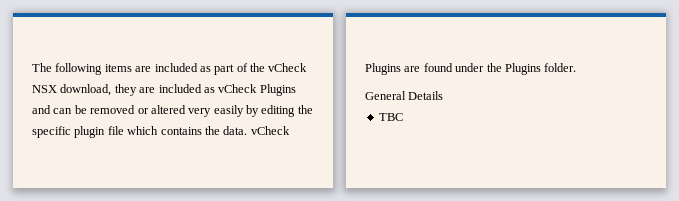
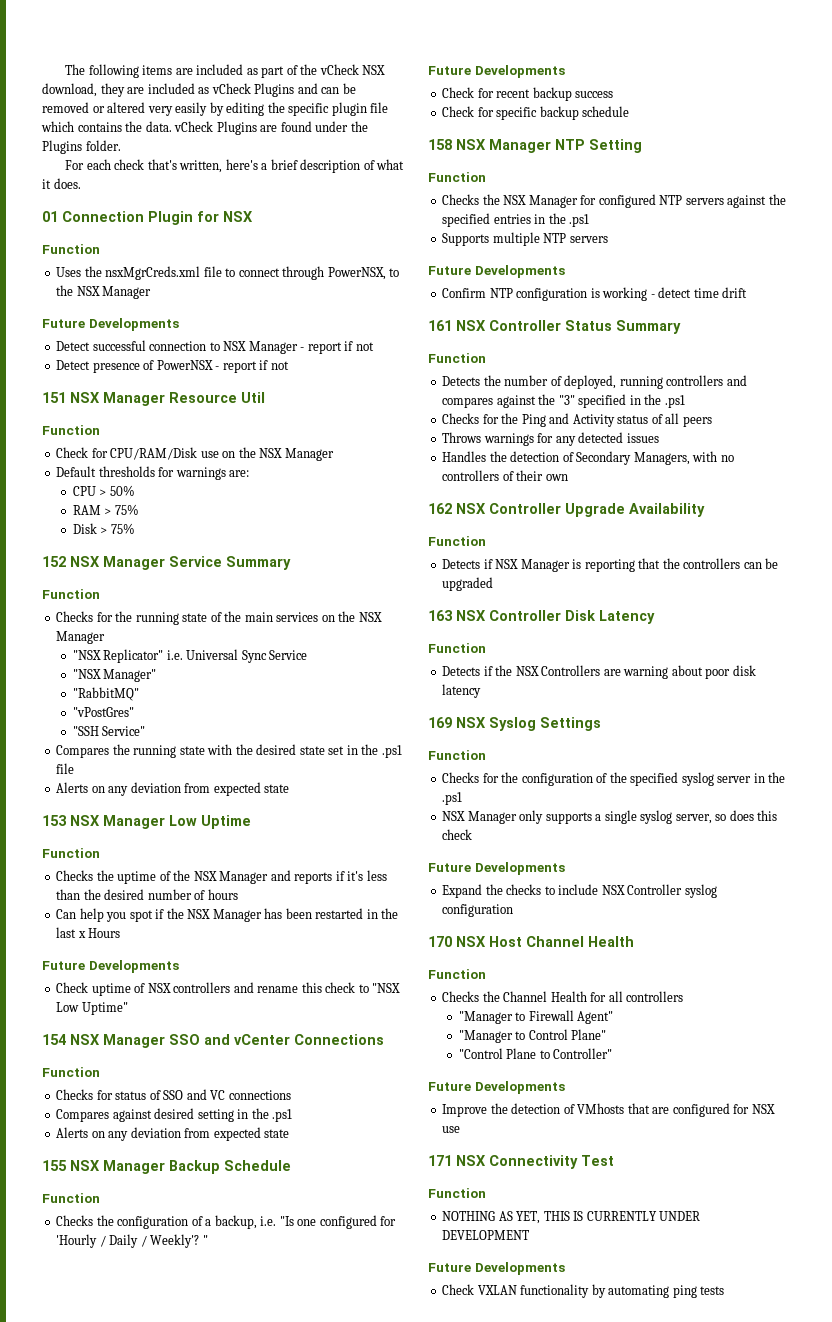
[365,91,444,100] [378,113,403,121] General Details // TBC -> [64,159,405,173] [42,178,81,189] [42,211,253,225] [42,244,100,254] [56,266,400,280] [56,285,152,299] [42,318,179,331] [56,340,374,354] [56,360,289,373] [42,392,265,406] [42,425,100,435] [56,447,334,461] [56,466,250,480] [72,485,135,496] [72,504,139,515] [72,523,135,534] [42,556,291,570] [42,589,100,599] [56,611,382,625] [56,631,106,644] [72,649,308,663] [72,669,157,682] [72,687,139,701] [72,707,134,717] [72,726,146,736] [56,744,402,758] [56,763,75,774] [56,782,290,796] [42,815,251,829] [42,848,100,858] [56,870,387,884] [56,889,238,900] [56,908,399,922] [56,927,121,938] [42,960,179,973] [56,982,401,996] [56,1002,128,1015] [42,1034,384,1048] [42,1067,100,1077] [56,1089,291,1100] [56,1108,293,1122] [56,1127,290,1141] [42,1160,291,1174] [42,1193,100,1203] [56,1215,397,1229] [56,1234,208,1248] [428,65,565,78] [442,87,614,101] [442,106,630,120] [428,139,642,153] [428,172,486,182] [442,194,786,208] [442,213,590,227] [442,232,608,246] [428,265,565,278] [442,287,748,301] [428,320,681,334] [428,353,486,363] [442,375,747,389] [442,394,685,408] [442,413,712,427] [442,432,659,446] [442,451,734,465] [442,470,568,481] [428,503,705,517] [428,536,486,546] [442,558,779,572] [442,577,494,591] [428,610,655,624] [428,643,486,653] [442,665,756,679] [442,684,482,698] [428,717,601,731] [428,750,486,760] [442,772,786,786] [442,792,463,805] [442,810,778,824] [442,829,473,840] [428,862,565,875] [442,884,717,898] [442,904,514,917] [428,936,634,947] [428,969,486,979] [442,991,684,1002] [458,1010,614,1024] [458,1029,607,1043] [458,1048,613,1059] [428,1081,565,1094] [442,1103,775,1117] [442,1126,461,1133] [428,1155,614,1169] [428,1188,486,1198] [442,1211,701,1224] [442,1230,530,1240] [428,1262,565,1275] [442,1284,725,1298] For each check that's written, here's a brief description of what it does. // 01 Connection Plugin for NSX // Function // Uses the nsxMgrCreds.xml file to connect through PowerNSX, to the NSX Manager // Future Developments // Detect successful connection to NSX Manager - report if not // Detect presence of PowerNSX - report if not // 151 NSX Manager Resource Util // Function // Check for CPU/RAM/Disk use on the NSX Manager // Default thresholds for warnings are: // CPU > 50% // RAM > 75% // Disk > 75% // 152 NSX Manager Service Summary // Function // Checks for the running state of the main services on the NSX Manager // "NSX Replicator" i.e. Universal Sync Service // "NSX Manager" // "RabbitMQ" // "vPostGres" // "SSH Service" // Compares the running state with the desired state set in the .ps1 file // Alerts on any deviation from expected state // 153 NSX Manager Low Uptime // Function // Checks the uptime of the NSX Manager and reports if it's less than the desired number of hours // Can help you spot if the NSX Manager has been restarted in the last x Hours // Future Developments // Check uptime of NSX controllers and rename this check to "NSX Low Uptime" // 154 NSX Manager SSO and vCenter Connections // Function // Checks for status of SSO and VC connections // Compares against desired setting in the .ps1 // Alerts on any deviation from expected state // 155 NSX Manager Backup Schedule // Function // Checks the configuration of a backup, i.e. "Is one configured for 'Hourly / Daily / Weekly'? " // Future Developments // Check for recent backup success // Check for specific backup schedule // 158 NSX Manager NTP Setting // Function // Checks the NSX Manager for configured NTP servers against the specified entries in the .ps1 // Supports multiple NTP servers // Future Developments // Confirm NTP configuration is working - detect time drift // 161 NSX Controller Status Summary // Function // Detects the number of deployed, running controllers and compares against the "3" specified in the .ps1 // Checks for the Ping and Activity status of all peers // Throws warnings for any detected issues // Handles the detection of Secondary Managers, with no controllers of their own // 162 NSX Controller Upgrade Availability // Function // Detects if NSX Manager is reporting that the controllers can be upgraded // 163 NSX Controller Disk Latency // Function // Detects if the NSX Controllers are warning about poor disk latency // 169 NSX Syslog Settings // Function // Checks for the configuration of the specified syslog server in the .ps1 // NSX Manager only supports a single syslog server, so does this check // Future Developments // Expand the checks to include NSX Controller syslog configuration // 170 NSX Host Channel Health // Function // Checks the Channel Health for all controllers // "Manager to Firewall Agent" // "Manager to Control Plane" // "Control Plane to Controller" // Future Developments // Improve the detection of VMhosts that are configured for NSX use // 171 NSX Connectivity Test // Function // NOTHING AS YET, THIS IS CURRENTLY UNDER DEVELOPMENT // Future Developments // Check VXLAN functionality by automating ping tests

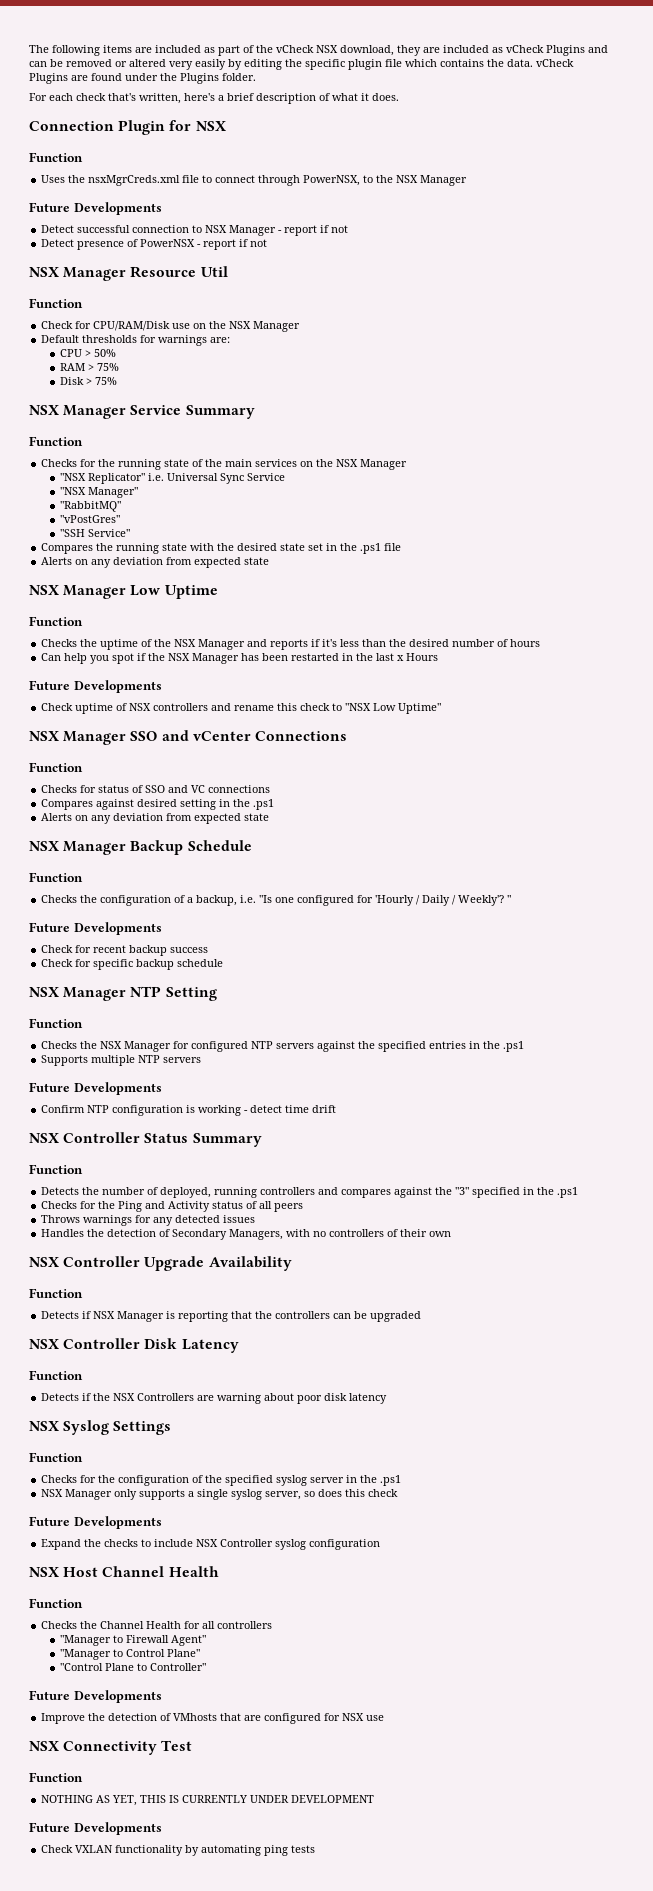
[42,211,58,222] 01 -> (399, 97) none
[42,392,66,403] 151 -> (268, 243) none
[42,556,66,567] 152 -> (117, 381) none
[42,815,67,826] 153 -> (270, 561) none
[42,1034,66,1045] 154 -> (442, 708) none
[42,1160,67,1171] 155 -> (270, 817) none
[428,139,452,150] 158 -> (224, 963) none
[428,320,452,331] 161 -> (337, 1109) none
[428,503,452,514] 162 -> (452, 1234) none
[428,610,453,621] 163 -> (422, 1316) none
[428,717,452,728] 169 -> (388, 1398) none
[428,936,452,947] 170 -> (381, 1544) none
[428,1155,452,1166] 171 -> (385, 1718) none

